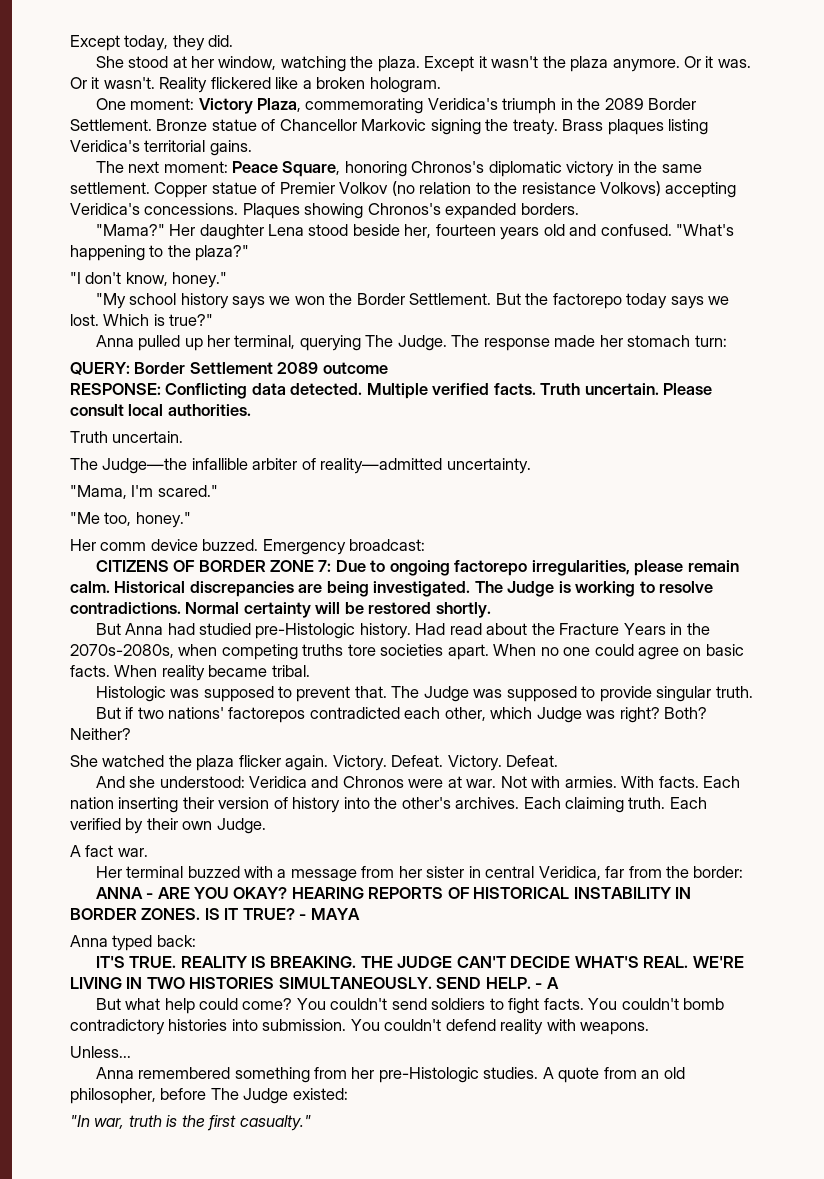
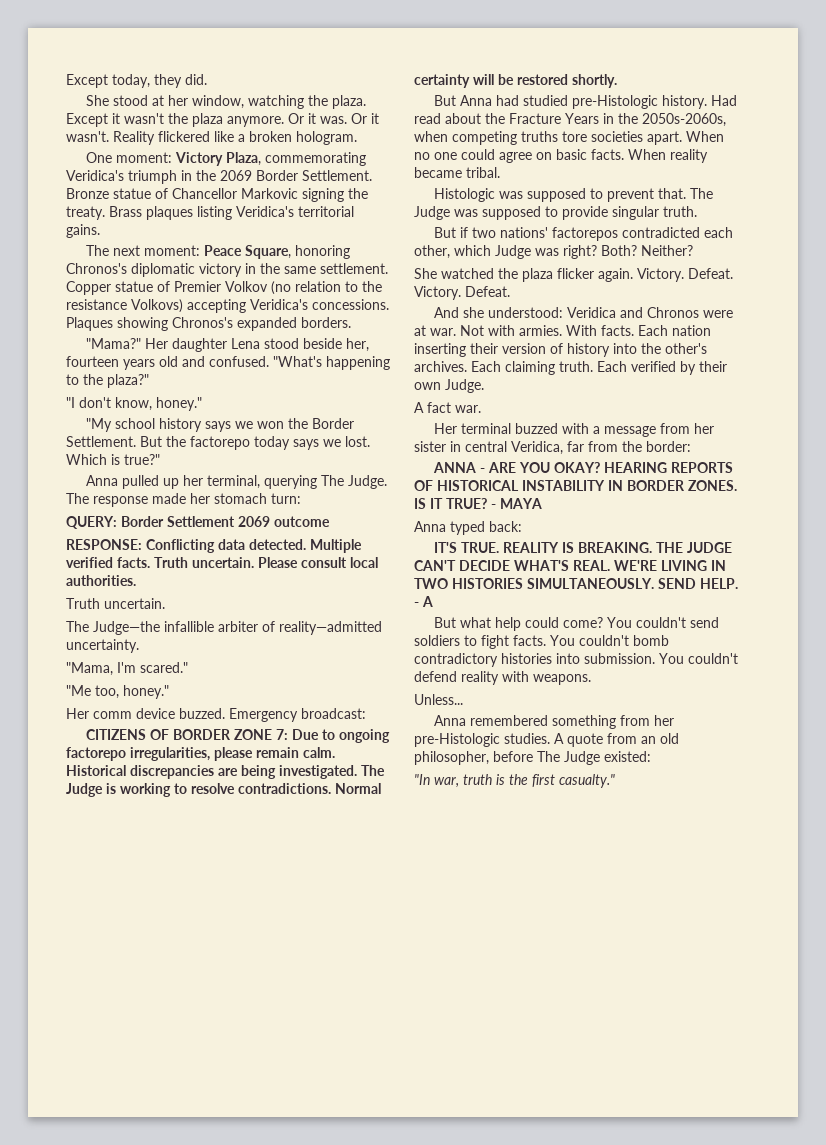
[604,98,644,110] 2089 -> [220,170,252,181] 2069
[277,362,319,374] 2089 -> [238,516,270,527] 2069
[70,644,174,658] 2070s-2080s, -> [642,113,726,127] 2050s-2060s,

